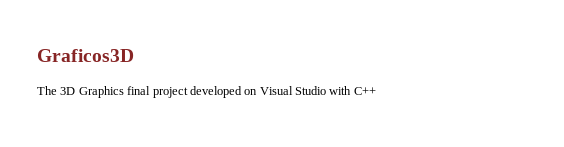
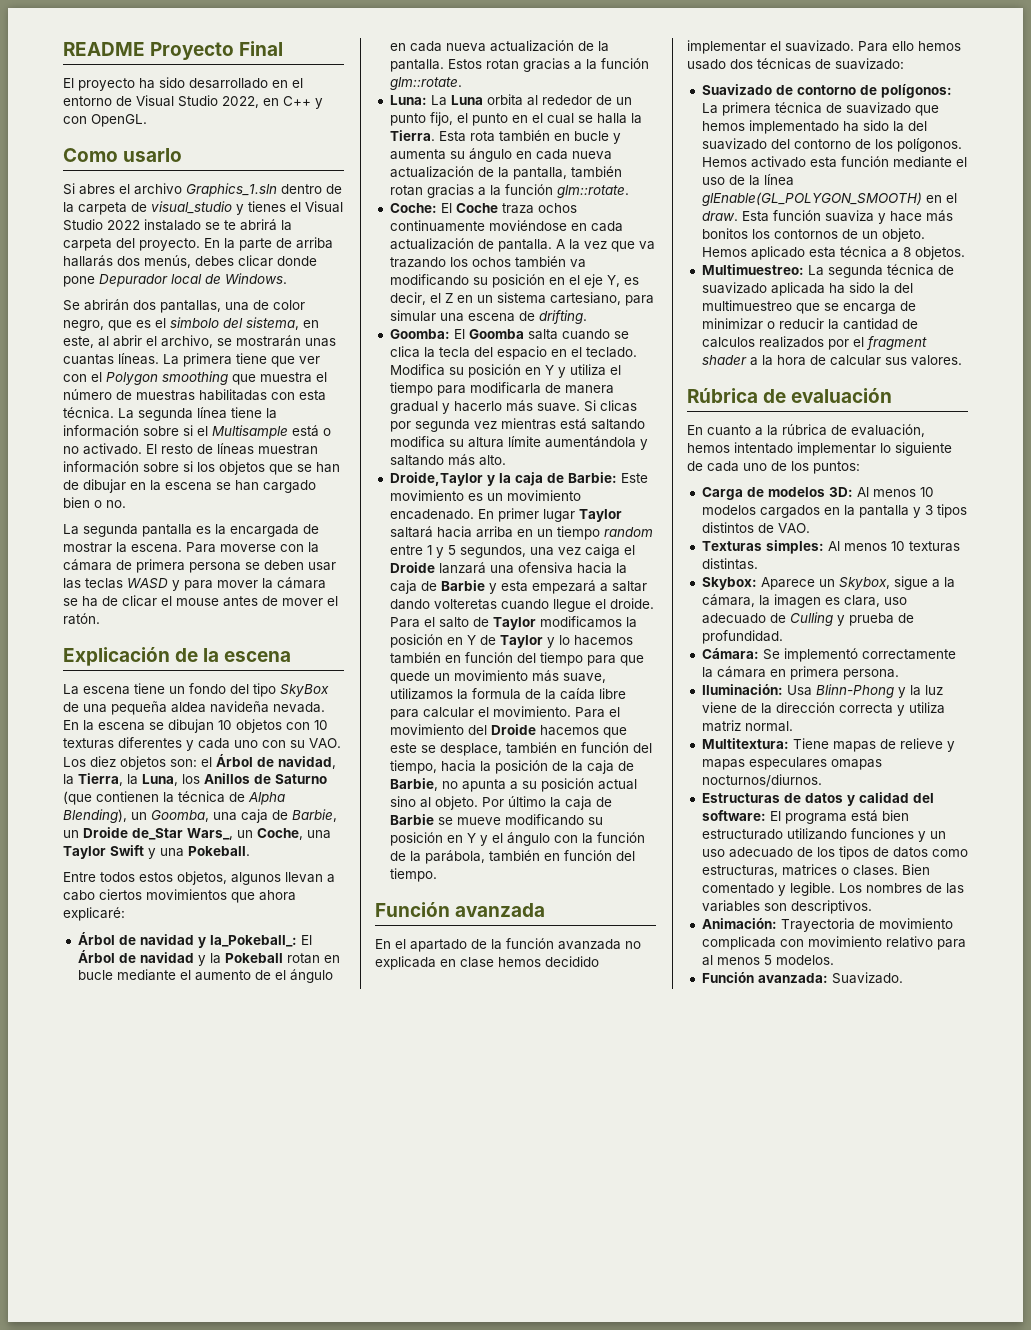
[37,49,134,62] [37,86,376,98] Graficos3D // The 3D Graphics final project developed on Visual Studio with C++ -> [63,41,284,60] [63,77,303,91] [63,95,323,109] [63,114,147,127] [63,148,183,162] [63,183,342,197] [63,201,343,215] [63,219,292,231] [63,237,333,251] [63,255,317,268] [63,273,287,287] [63,299,305,313] [63,317,319,331] [63,335,336,348] [63,353,320,367] [63,371,327,385] [63,389,326,401] [63,407,277,421] [63,425,331,439] [63,443,318,455] [63,461,340,475] [63,479,316,493] [63,497,126,508] [63,524,319,537] [63,542,319,553] [63,559,336,573] [63,577,326,591] [63,595,338,607] [63,613,100,625] [63,647,292,666] [63,683,329,697] [63,701,325,715] [63,719,328,733] [63,737,341,751] [63,754,336,770] [63,773,327,786] [63,791,285,805] [63,809,337,823] [63,827,331,840] [63,845,250,859] [63,871,335,885] [63,889,296,903] [63,907,125,921] [77,932,312,948] [77,950,340,966] [77,969,333,983] [389,40,609,52] [389,58,649,72] [389,77,462,90] [389,94,632,106] [389,112,642,126] [389,130,621,144] [389,148,612,162] [389,166,622,180] [389,184,629,198] [389,203,577,214] [389,220,623,232] [389,238,655,252] [389,256,586,268] [389,274,639,288] [389,292,654,306] [389,310,587,324] [389,329,629,340] [389,346,637,360] [389,364,621,378] [389,382,614,396] [389,400,637,414] [389,418,645,432] [389,436,648,450] [389,454,506,466] [389,472,648,486] [389,490,581,501] [389,508,622,522] [389,526,653,540] [389,544,635,558] [389,562,627,574] [389,580,647,594] [389,598,654,612] [389,616,637,630] [389,634,633,648] [389,652,644,666] [389,670,606,684] [389,688,626,700] [389,706,620,720] [389,724,627,738] [389,742,652,756] [389,760,634,774] [389,778,637,792] [389,796,612,810] [389,814,603,826] [389,832,645,846] [389,850,635,864] [389,868,437,882] [375,902,546,917] [375,938,641,952] [375,956,599,970] [687,40,961,54] [687,58,904,70] [701,84,952,98] [701,102,939,116] [701,120,927,134] [701,138,962,152] [701,156,967,168] [701,174,794,186] [701,192,957,206] [701,210,953,224] [701,228,925,242] [701,246,965,260] [701,264,954,278] [701,282,913,296] [701,300,916,314] [701,318,918,330] [701,336,927,350] [701,355,962,366] [687,388,893,403] [687,424,925,437] [687,442,952,456] [687,461,860,474] [701,487,934,500] [701,504,967,518] [701,522,810,533] [701,540,960,554] [701,558,758,570] [701,576,955,590] [701,594,907,608] [701,612,914,626] [701,630,783,644] [701,648,956,662] [701,666,899,680] [701,684,943,698] [701,702,945,716] [701,720,793,732] [701,738,955,752] [701,757,882,770] [701,774,822,787] [701,792,934,806] [701,810,909,824] [701,828,946,842] [701,846,968,860] [701,864,930,877] [701,882,964,896] [701,900,872,914] [701,918,953,932] [701,936,966,950] [701,955,834,966] [701,972,903,984] README Proyecto Final // El proyecto ha sido desarrollado en el entorno de Visual Studio 2022, en C++ y con OpenGL. // Como usarlo // Si abres el archivo Graphics_1.sln dentro de la carpeta de visual_studio y tienes el Visual Studio 2022 instalado se te abrirá la carpeta del proyecto. En la parte de arriba hallarás dos menús, debes clicar donde pone Depurador local de Windows. // Se abrirán dos pantallas, una de color negro, que es el simbolo del sistema, en este, al abrir el archivo, se mostrarán unas cuantas líneas. La primera tiene que ver con el Polygon smoothing que muestra el número de muestras habilitadas con esta técnica. La segunda línea tiene la información sobre si el Multisample está o no activado. El resto de líneas muestran información sobre si los objetos que se han de dibujar en la escena se han cargado bien o no. // La segunda pantalla es la encargada de mostrar la escena. Para moverse con la cámara de primera persona se deben usar las teclas WASD y para mover la cámara se ha de clicar el mouse antes de mover el ratón. // Explicación de la escena // La escena tiene un fondo del tipo SkyBox de una pequeña aldea navideña nevada. En la escena se dibujan 10 objetos con 10 texturas diferentes y cada uno con su VAO. Los diez objetos son: el Árbol de navidad, la Tierra, la Luna, los Anillos de Saturno (que contienen la técnica de Alpha Blending), un Goomba, una caja de Barbie, un Droide de_Star Wars_, un Coche, una Taylor Swift y una Pokeball. // Entre todos estos objetos, algunos llevan a cabo ciertos movimientos que ahora explicaré: // Árbol de navidad y la_Pokeball_: El Árbol de navidad y la Pokeball rotan en bucle mediante el aumento de el ángulo en cada nueva actualización de la pantalla. Estos rotan gracias a la función glm::rotate. // Luna: La Luna orbita al rededor de un punto fijo, el punto en el cual se halla la Tierra. Esta rota también en bucle y aumenta su ángulo en cada nueva actualización de la pantalla, también rotan gracias a la función glm::rotate. // Coche: El Coche traza ochos continuamente moviéndose en cada actualización de pantalla. A la vez que va trazando los ochos también va modificando su posición en el eje Y, es decir, el Z en un sistema cartesiano, para simular una escena de drifting. // Goomba: El Goomba salta cuando se clica la tecla del espacio en el teclado. Modifica su posición en Y y utiliza el tiempo para modificarla de manera gradual y hacerlo más suave. Si clicas por segunda vez mientras está saltando modifica su altura límite aumentándola y saltando más alto. // Droide,Taylor y la caja de Barbie: Este movimiento es un movimiento encadenado. En primer lugar Taylor saltará hacia arriba en un tiempo random entre 1 y 5 segundos, una vez caiga el Droide lanzará una ofensiva hacia la caja de Barbie y esta empezará a saltar dando volteretas cuando llegue el droide. Para el salto de Taylor modificamos la posición en Y de Taylor y lo hacemos también en función del tiempo para que quede un movimiento más suave, utilizamos la formula de la caída libre para calcular el movimiento. Para el movimiento del Droide hacemos que este se desplace, también en función del tiempo, hacia la posición de la caja de Barbie, no apunta a su posición actual sino al objeto. Por último la caja de Barbie se mueve modificando su posición en Y y el ángulo con la función de la parábola, también en función del tiempo. // Función avanzada // En el apartado de la función avanzada no explicada en clase hemos decidido implementar el suavizado. Para ello hemos usado dos técnicas de suavizado: // Suavizado de contorno de polígonos: La primera técnica de suavizado que hemos implementado ha sido la del suavizado del contorno de los polígonos. Hemos activado esta función mediante el uso de la línea glEnable(GL_POLYGON_SMOOTH) en el draw. Esta función suaviza y hace más bonitos los contornos de un objeto. Hemos aplicado esta técnica a 8 objetos. // Multimuestreo: La segunda técnica de suavizado aplicada ha sido la del multimuestreo que se encarga de minimizar o reducir la cantidad de calculos realizados por el fragment shader a la hora de calcular sus valores. // Rúbrica de evaluación // En cuanto a la rúbrica de evaluación, hemos intentado implementar lo siguiente de cada uno de los puntos: // Carga de modelos 3D: Al menos 10 modelos cargados en la pantalla y 3 tipos distintos de VAO. // Texturas simples: Al menos 10 texturas distintas. // Skybox: Aparece un Skybox, sigue a la cámara, la imagen es clara, uso adecuado de Culling y prueba de profundidad. // Cámara: Se implementó correctamente la cámara en primera persona. // Iluminación: Usa Blinn-Phong y la luz viene de la dirección correcta y utiliza matriz normal. // Multitextura: Tiene mapas de relieve y mapas especulares omapas nocturnos/diurnos. // Estructuras de datos y calidad del software: El programa está bien estructurado utilizando funciones y un uso adecuado de los tipos de datos como estructuras, matrices o clases. Bien comentado y legible. Los nombres de las variables son descriptivos. // Animación: Trayectoria de movimiento complicada con movimiento relativo para al menos 5 modelos. // Función avanzada: Suavizado.

